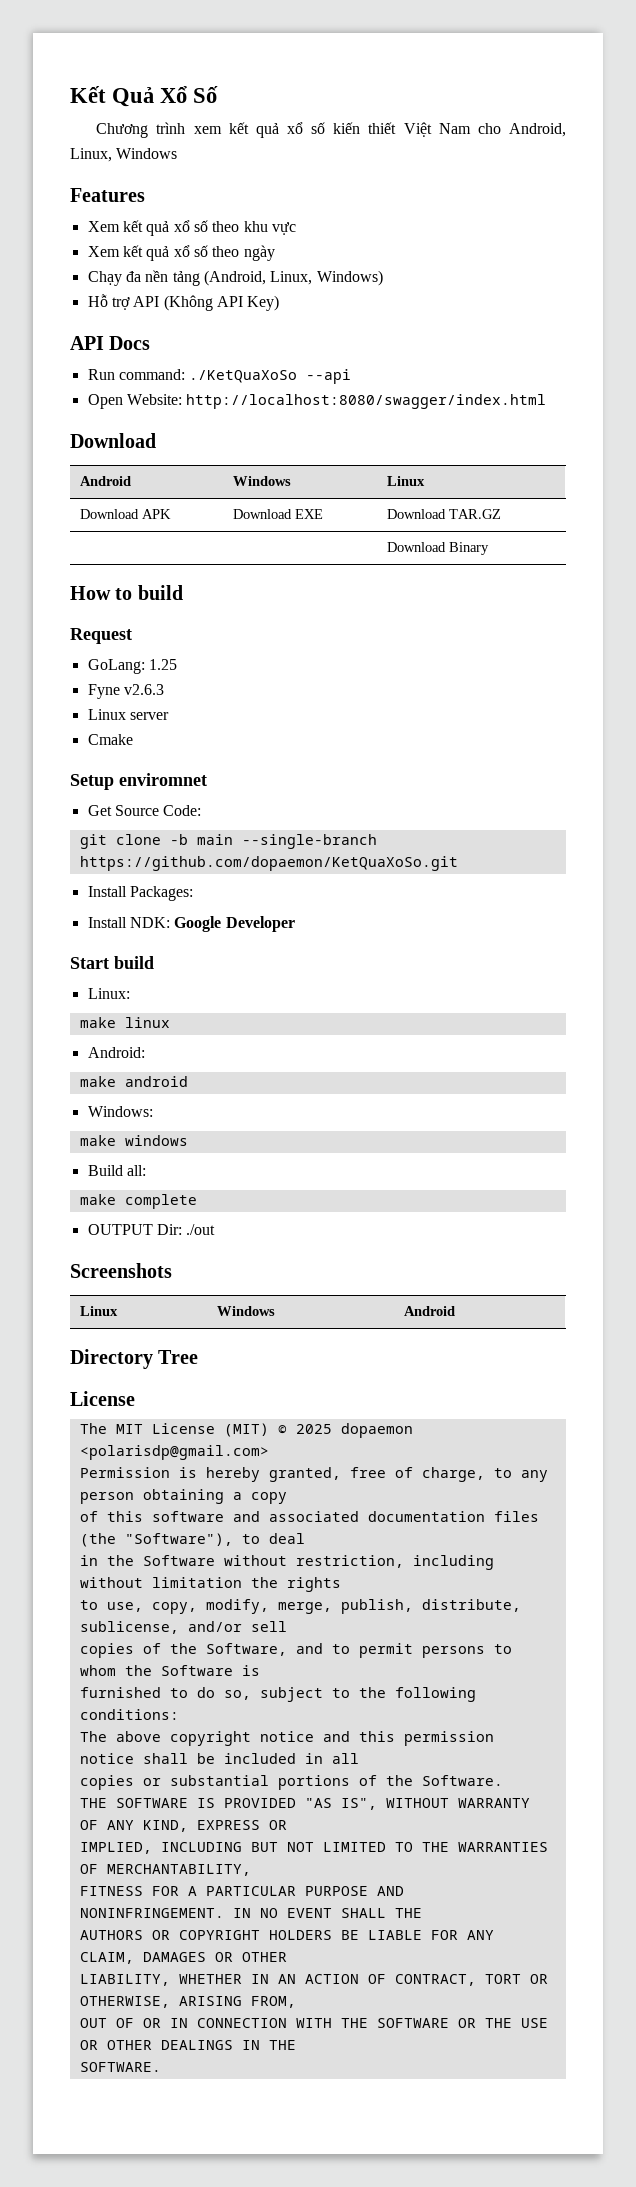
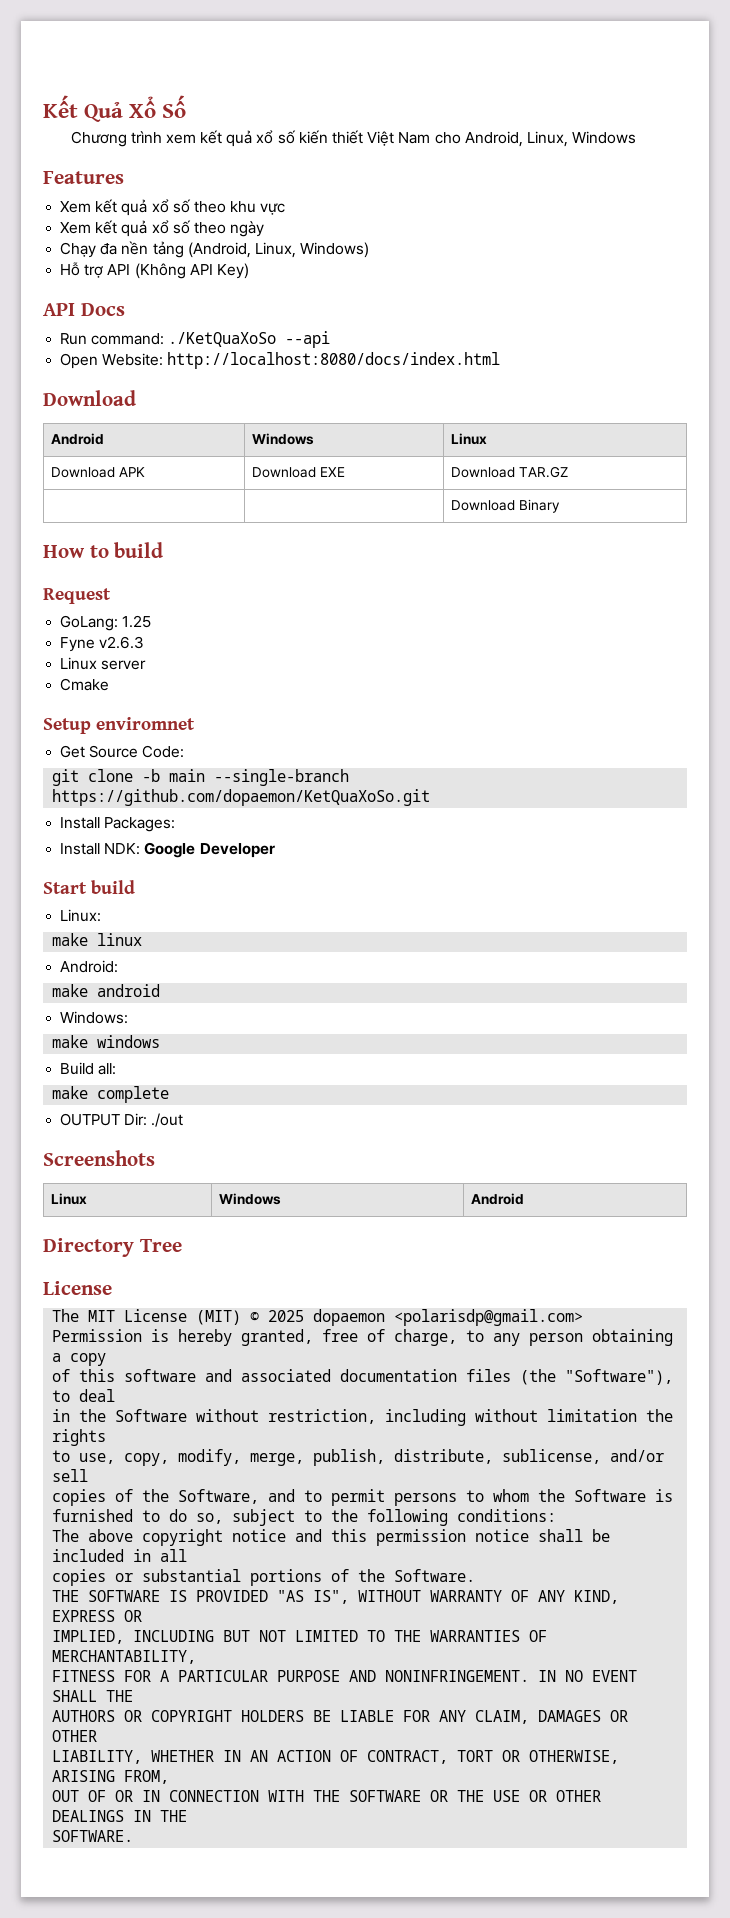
[186,394,547,409] http://localhost:8080/swagger/index.html -> [167,352,501,369] http://localhost:8080/docs/index.html

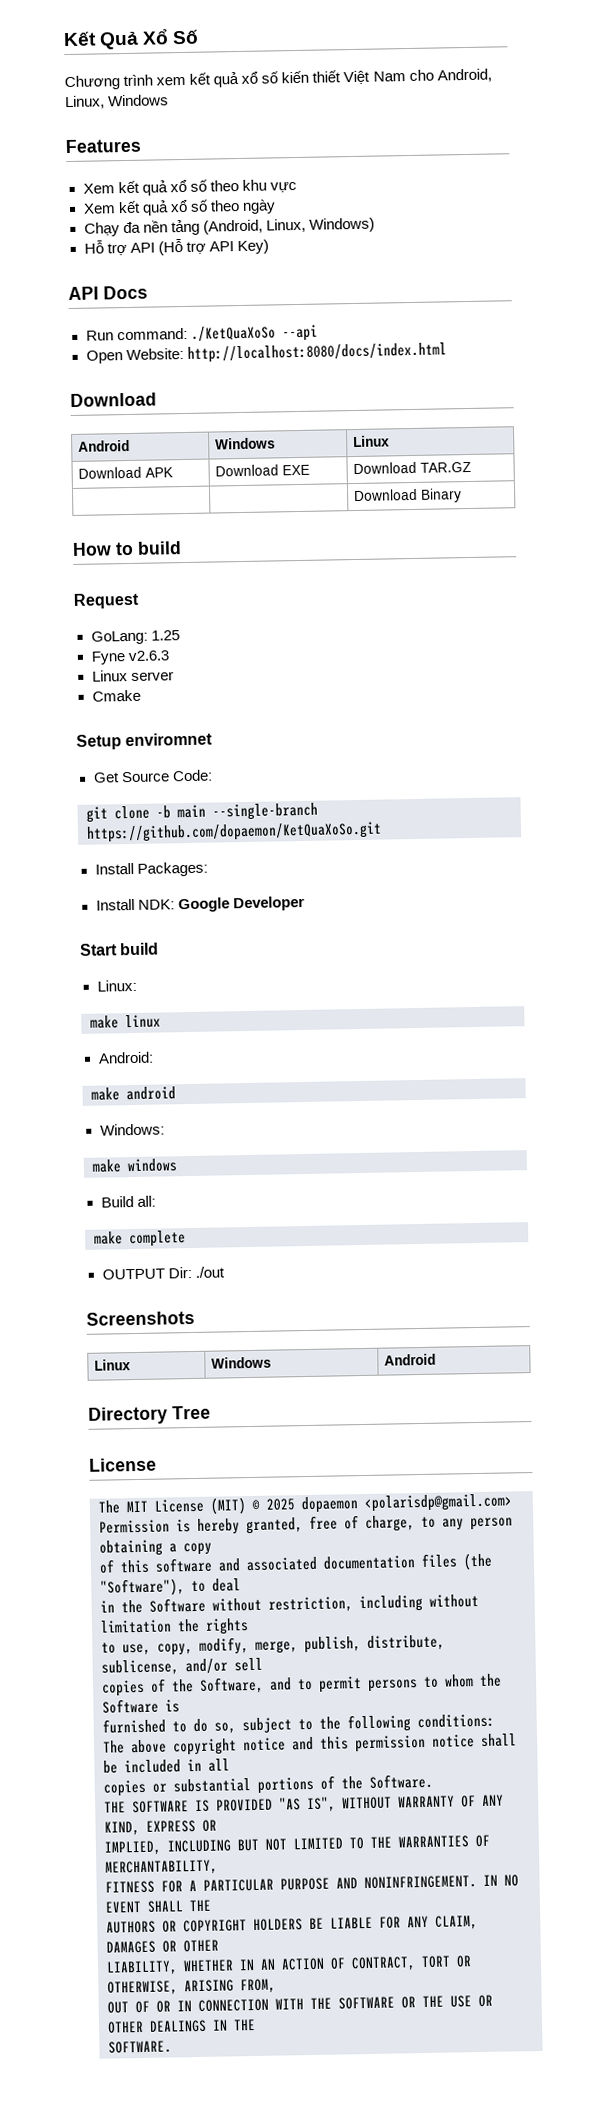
[134,263,186,279] (Không -> [157,239,206,256] (Hỗ trợ

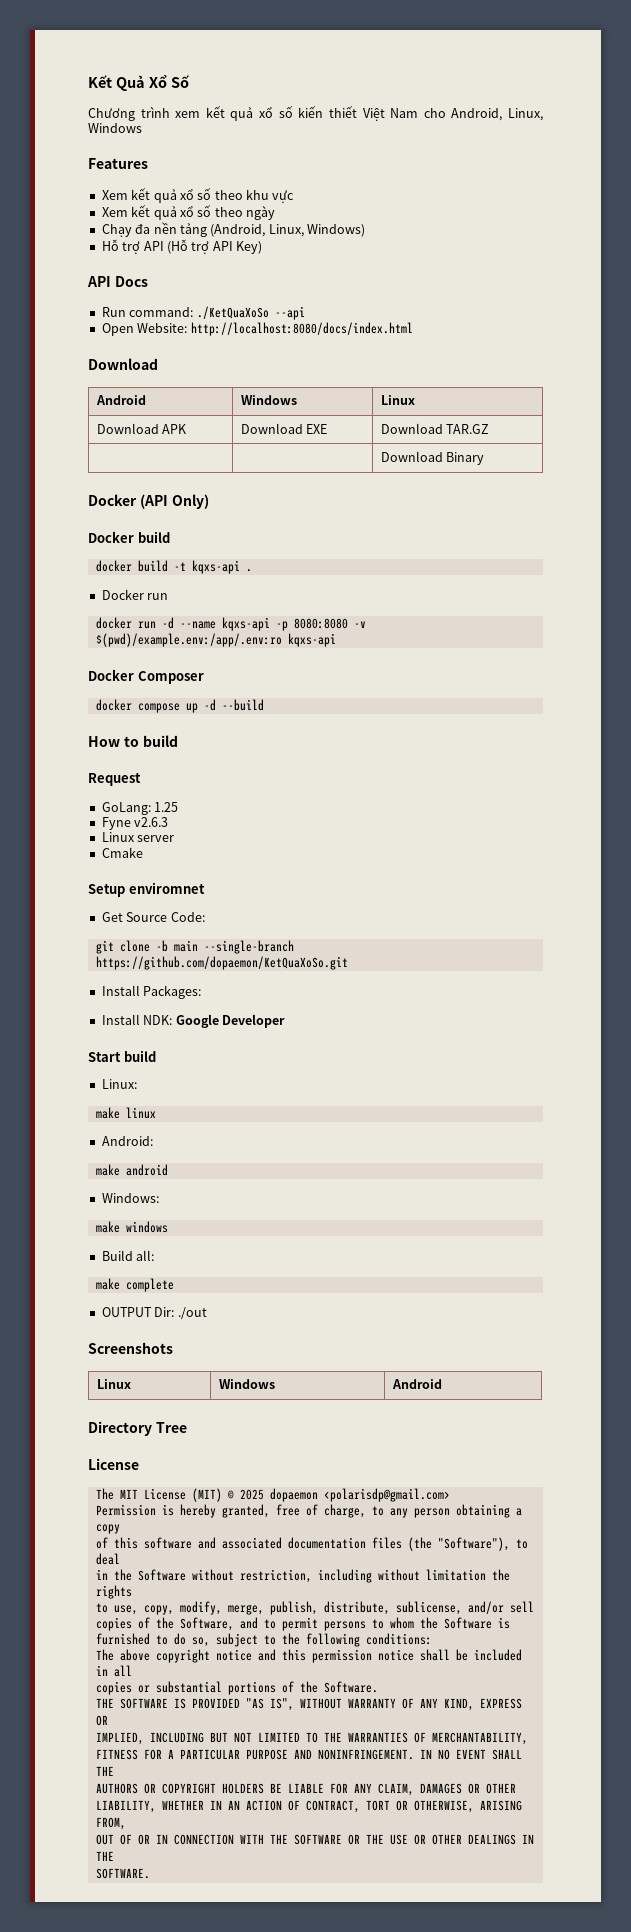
(462, 495) none -> [88,494,209,509] [88,531,170,543] [95,560,252,574] [101,589,169,600] [95,617,366,631] [95,633,336,647] [88,669,204,684] [95,699,264,713] // Docker (API Only) // Docker build // docker build -t kqxs-api . // Docker run // docker run -d --name kqxs-api -p 8080:8080 -v $(pwd)/example.env:/app/.env:ro kqxs-api // Docker Composer // docker compose up -d --build

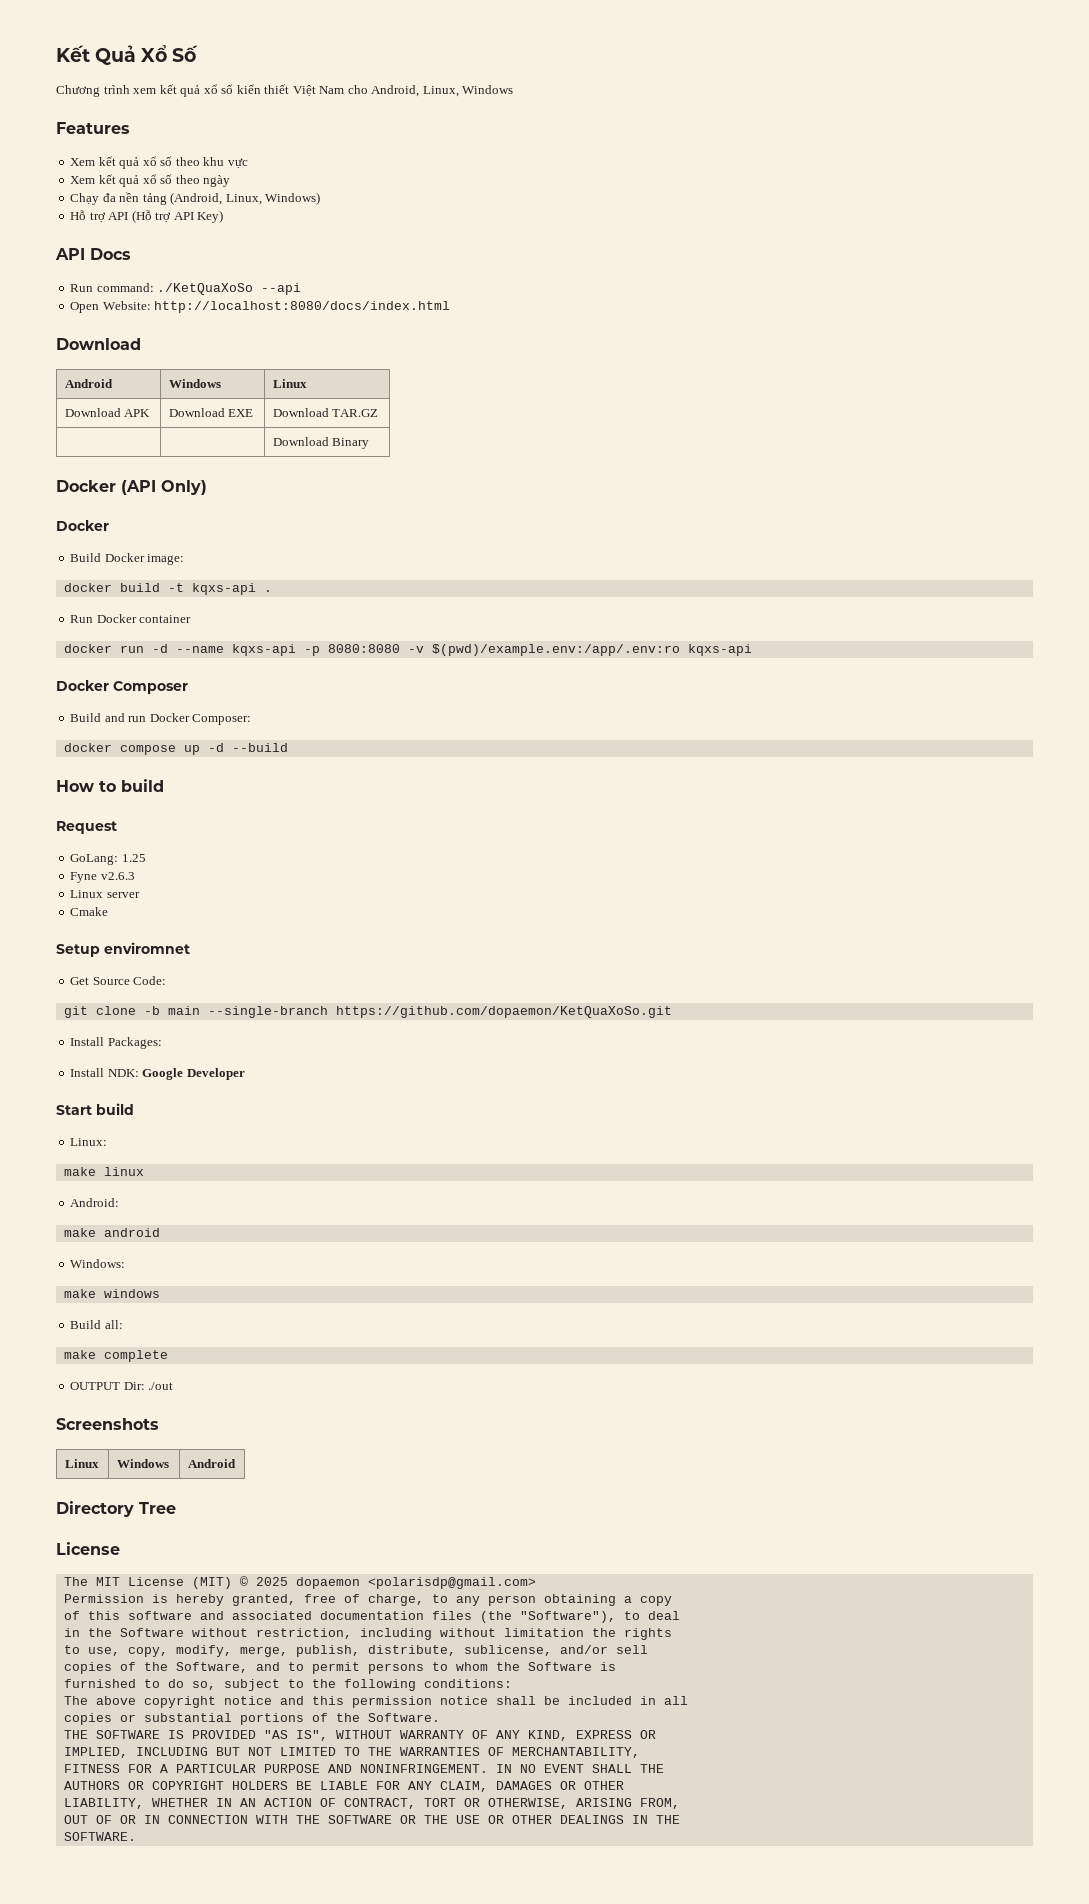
[137,531,170,543] build -> [70,553,185,565] // Build Docker image:
[101,589,169,600] Docker run -> [70,614,192,623] Run Docker container
(204, 677) none -> [70,713,252,725] // Build and run Docker Composer:

